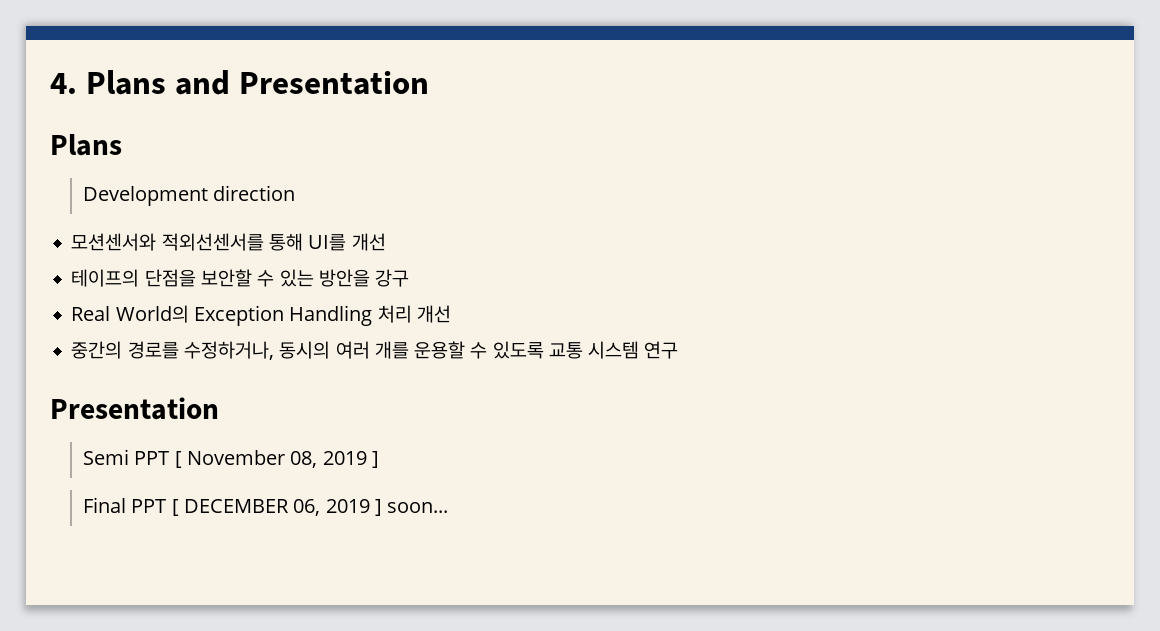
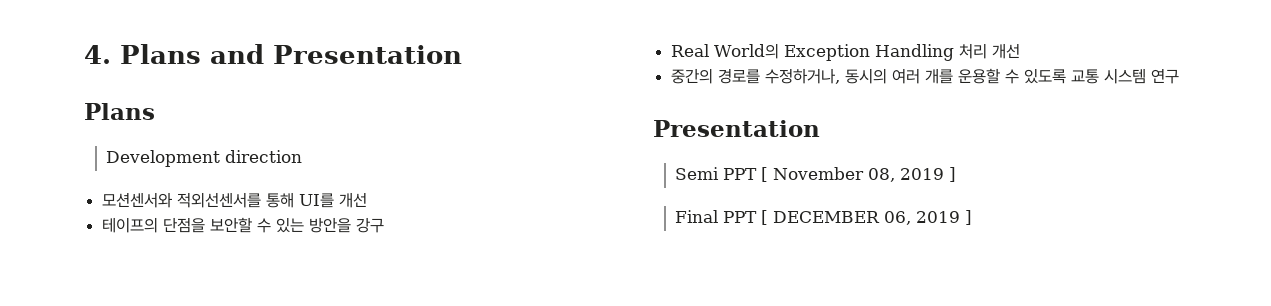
[387,502,449,513] soon... -> (973, 217) none

